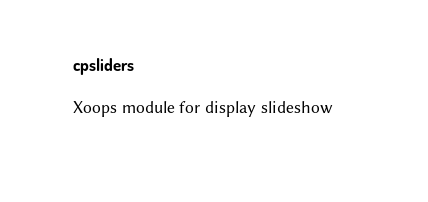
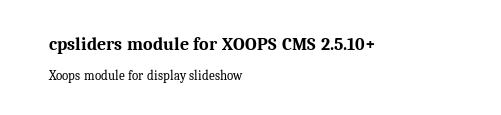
(134, 66) none -> [126,37,376,50] module for XOOPS CMS 2.5.10+

